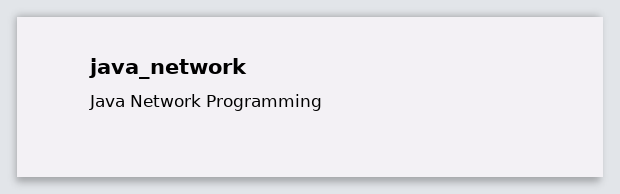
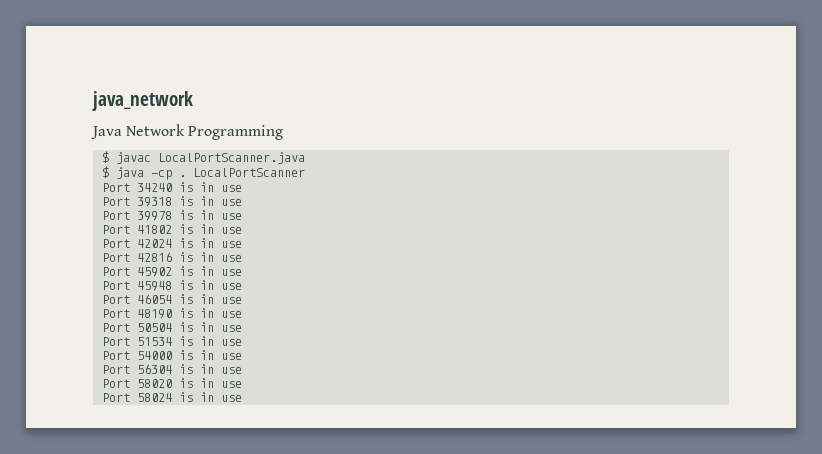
(322, 102) none -> [102,151,306,164] [102,166,306,180] [102,182,243,192] [102,196,243,207] [102,210,243,221] [102,224,243,234] [102,238,243,248] [102,252,243,262] [102,266,243,277] [102,280,243,291] [102,294,243,304] [102,308,243,319] [102,322,243,332] [102,336,243,346] [102,350,243,360] [102,364,243,374] [102,378,243,388] [102,392,243,402] // $ javac LocalPortScanner.java // $ java -cp . LocalPortScanner // Port 34240 is in use // Port 39318 is in use // Port 39978 is in use // Port 41802 is in use // Port 42024 is in use // Port 42816 is in use // Port 45902 is in use // Port 45948 is in use // Port 46054 is in use // Port 48190 is in use // Port 50504 is in use // Port 51534 is in use // Port 54000 is in use // Port 56304 is in use // Port 58020 is in use // Port 58024 is in use

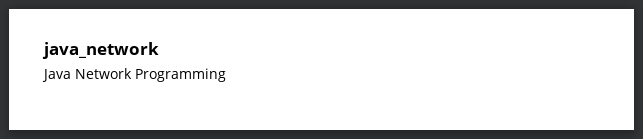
[102,151,306,164] [102,166,306,180] [102,182,243,192] [102,196,243,207] [102,210,243,221] [102,224,243,234] [102,238,243,248] [102,252,243,262] [102,266,243,277] [102,280,243,291] [102,294,243,304] [102,308,243,319] [102,322,243,332] [102,336,243,346] [102,350,243,360] [102,364,243,374] [102,378,243,388] [102,392,243,402] // $ javac LocalPortScanner.java // $ java -cp . LocalPortScanner // Port 34240 is in use // Port 39318 is in use // Port 39978 is in use // Port 41802 is in use // Port 42024 is in use // Port 42816 is in use // Port 45902 is in use // Port 45948 is in use // Port 46054 is in use // Port 48190 is in use // Port 50504 is in use // Port 51534 is in use // Port 54000 is in use // Port 56304 is in use // Port 58020 is in use // Port 58024 is in use -> (226, 75) none

